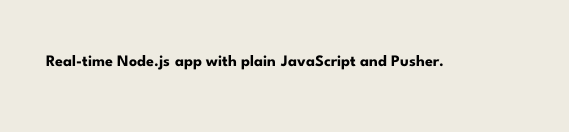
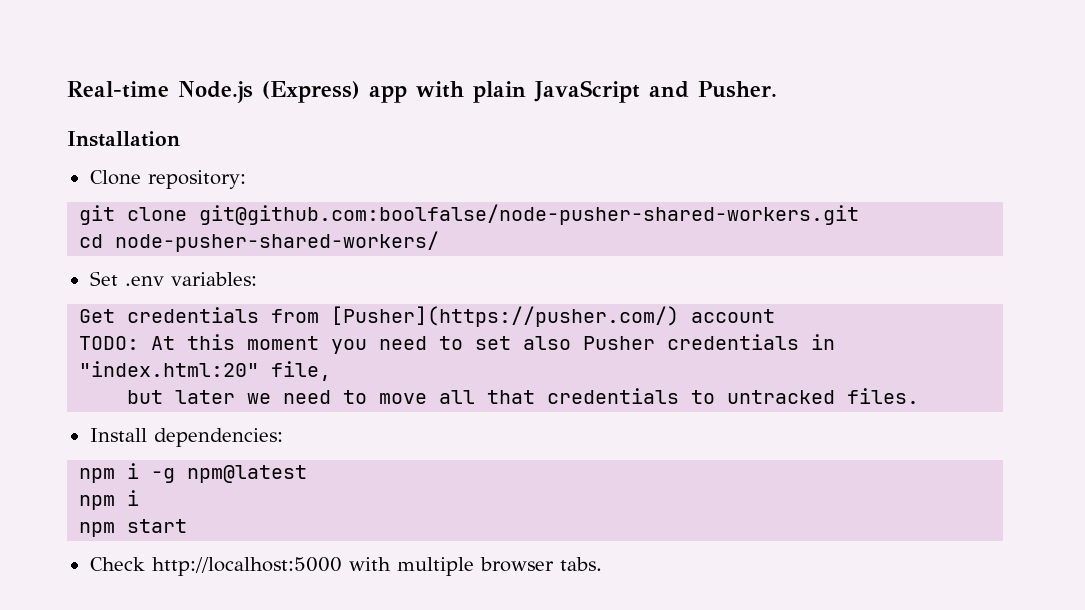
(171, 62) none -> [262,81,360,103] (Express)
(445, 61) none -> [67,131,180,147] [89,170,246,189] [79,204,860,225] [79,231,440,252] [89,271,257,286] [79,306,776,327] [79,334,836,354] [79,361,332,381] [127,388,920,404] [89,428,283,447] [79,463,308,483] [79,490,140,510] [79,519,188,537] [89,557,602,576] // Installation // Clone repository: // git clone git@github.com:boolfalse/node-pusher-shared-workers.git // cd node-pusher-shared-workers/ // Set .env variables: // Get credentials from [Pusher](https://pusher.com/) account // TODO: At this moment you need to set also Pusher credentials in "index.html:20" file, // but later we need to move all that credentials to untracked files. // Install dependencies: // npm i -g npm@latest // npm i // npm start // Check http://localhost:5000 with multiple browser tabs.

